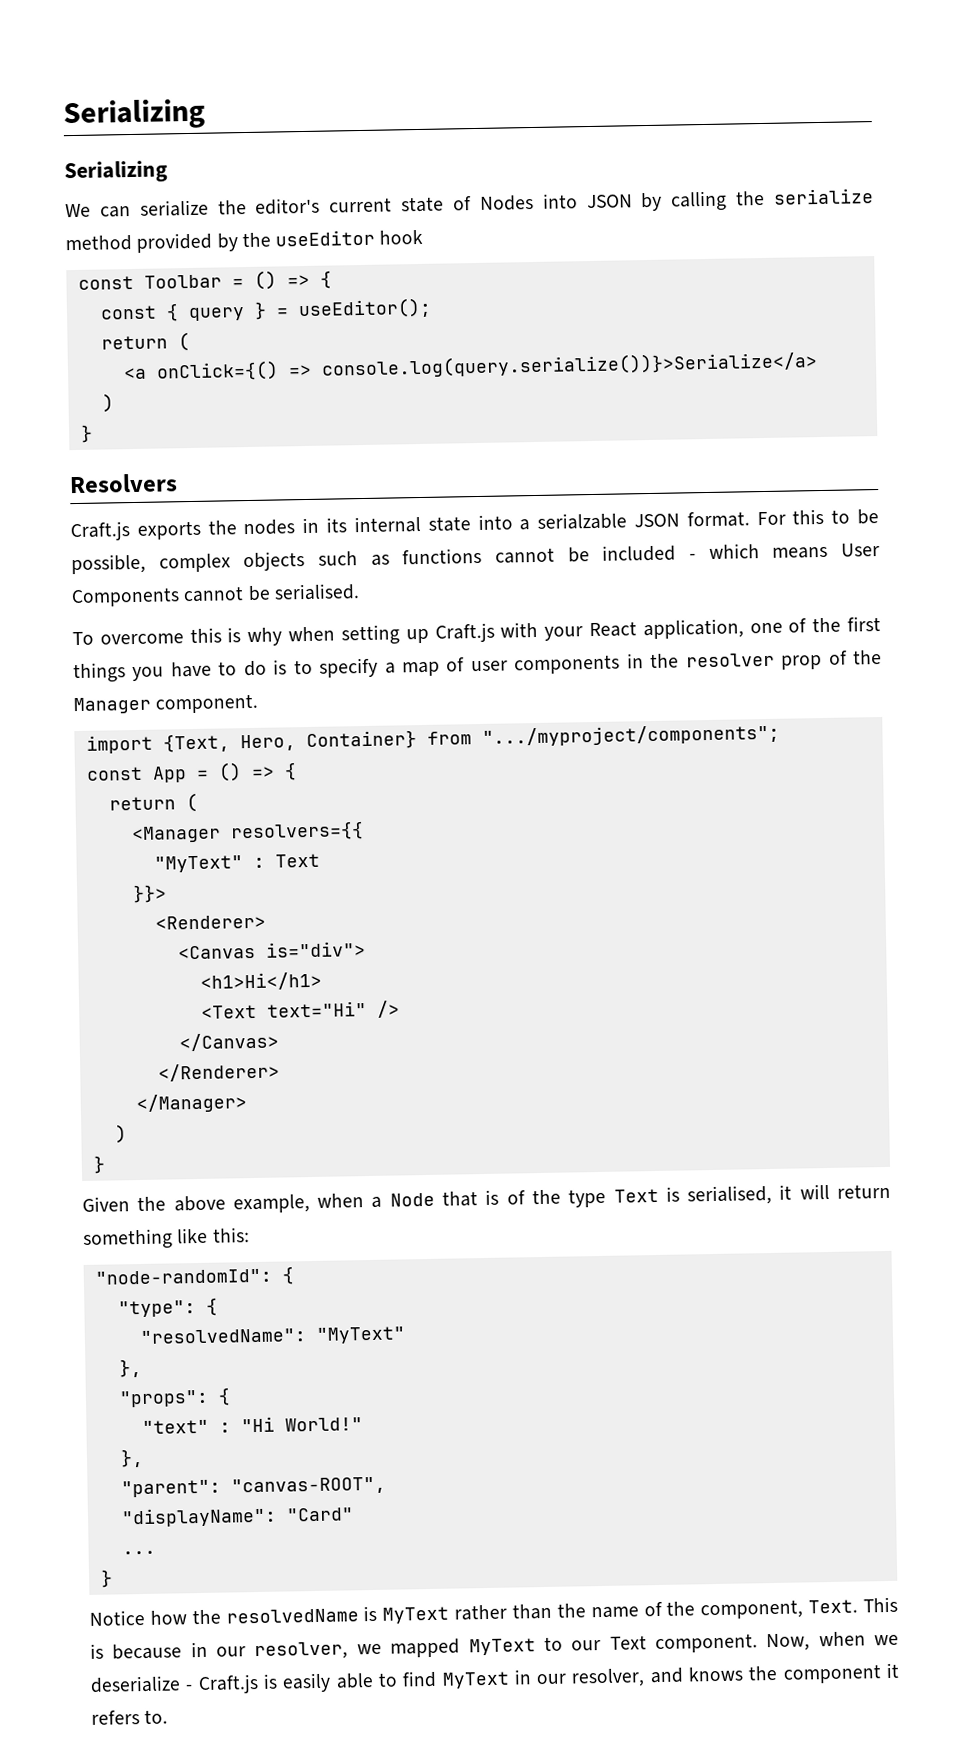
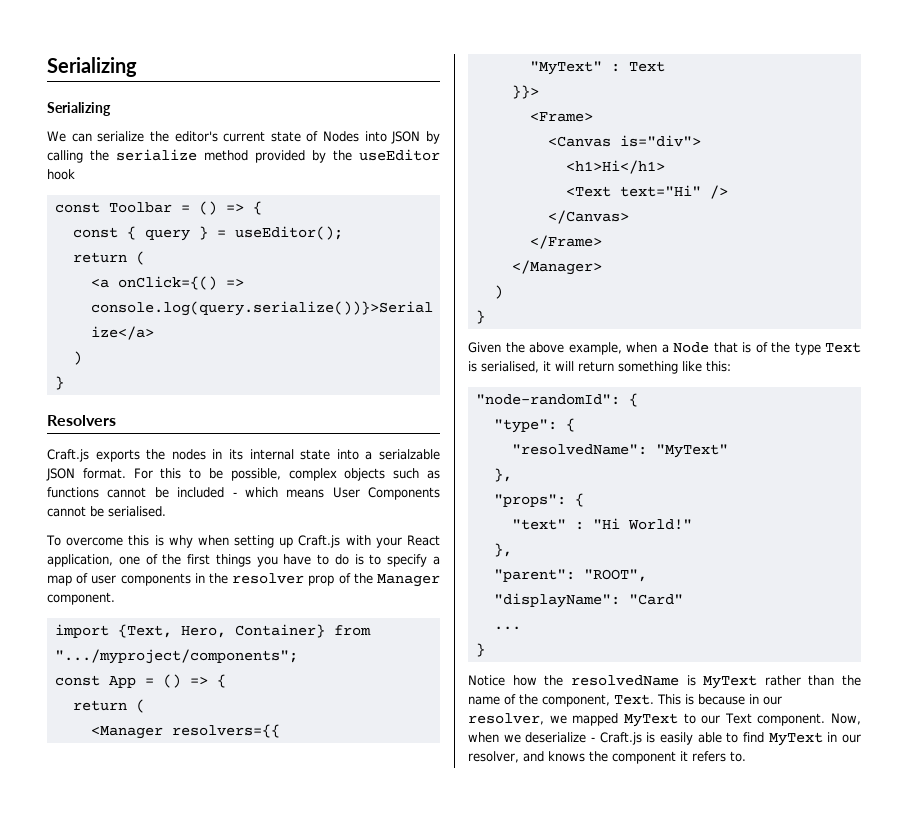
[154,914,266,930] <Renderer> -> [529,112,593,122] <Frame>
[157,1062,280,1082] </Renderer> -> [529,235,602,249] </Frame>
[230,1476,386,1496] "canvas-ROOT", -> [583,569,647,582] "ROOT",

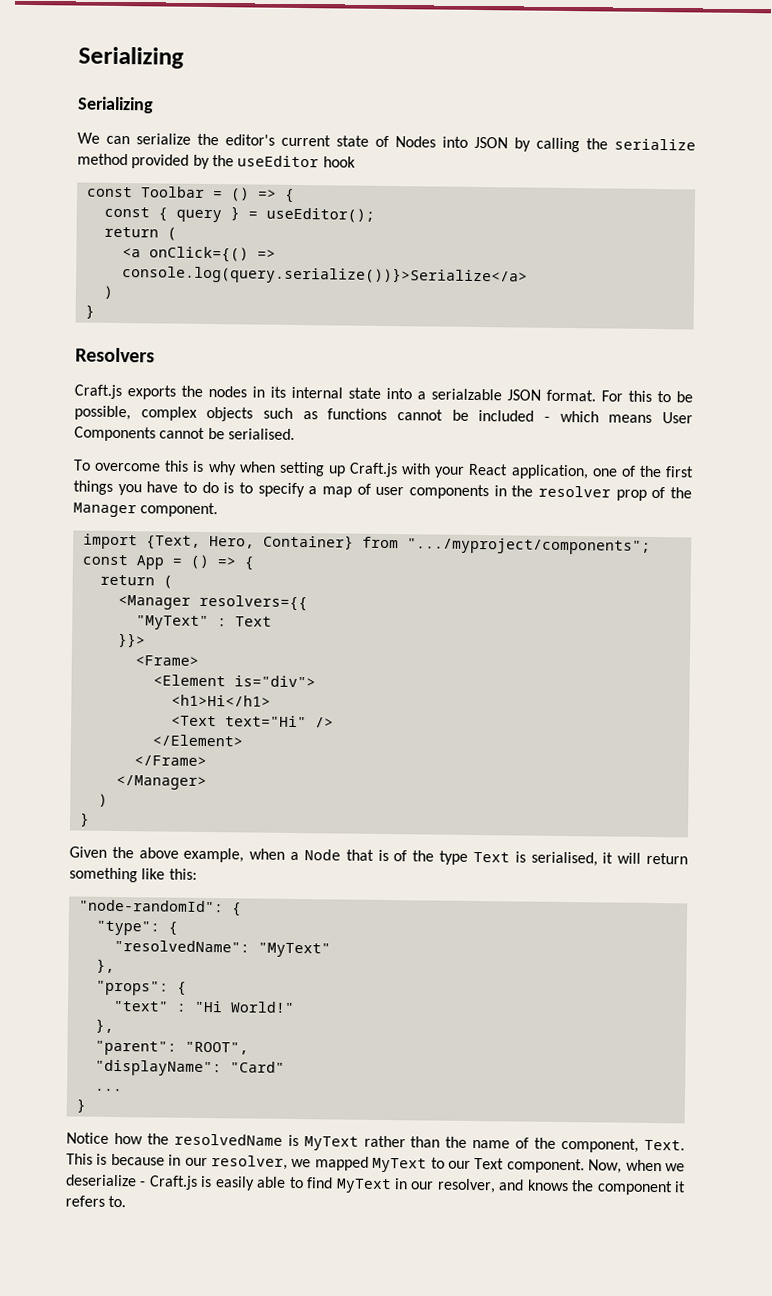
[547,136,611,147] <Canvas -> [152,674,226,687] <Element
[547,210,629,224] </Canvas> -> [151,734,244,747] </Element>

